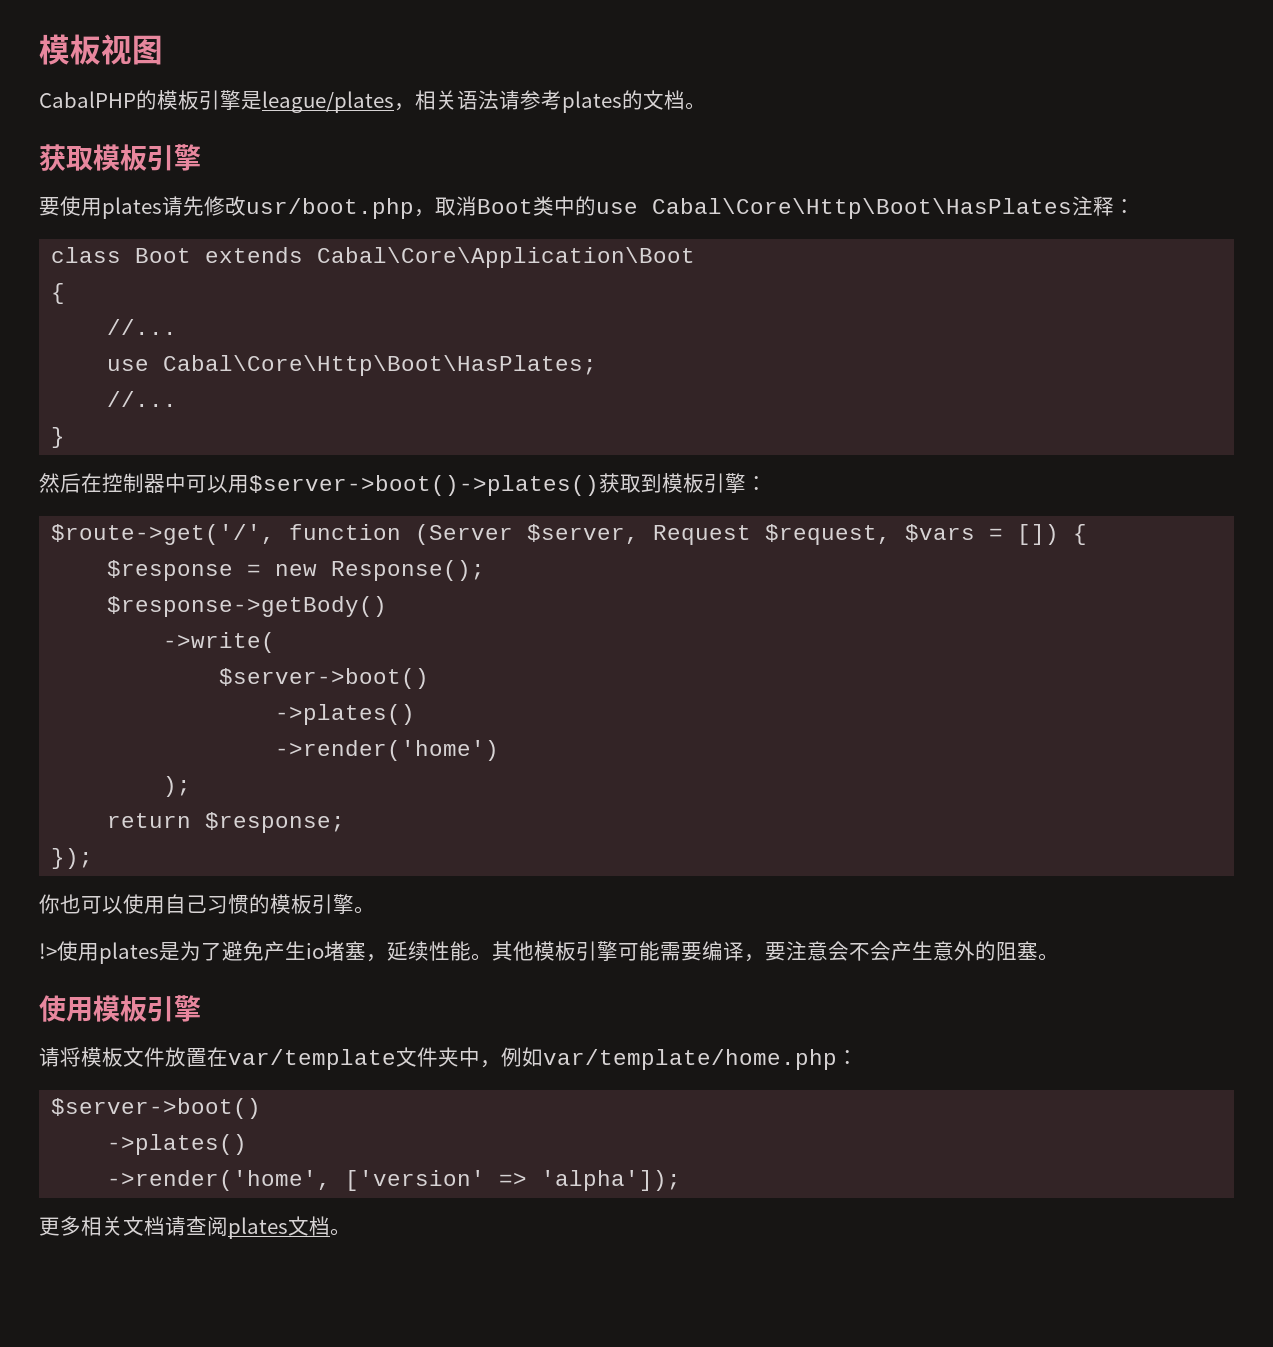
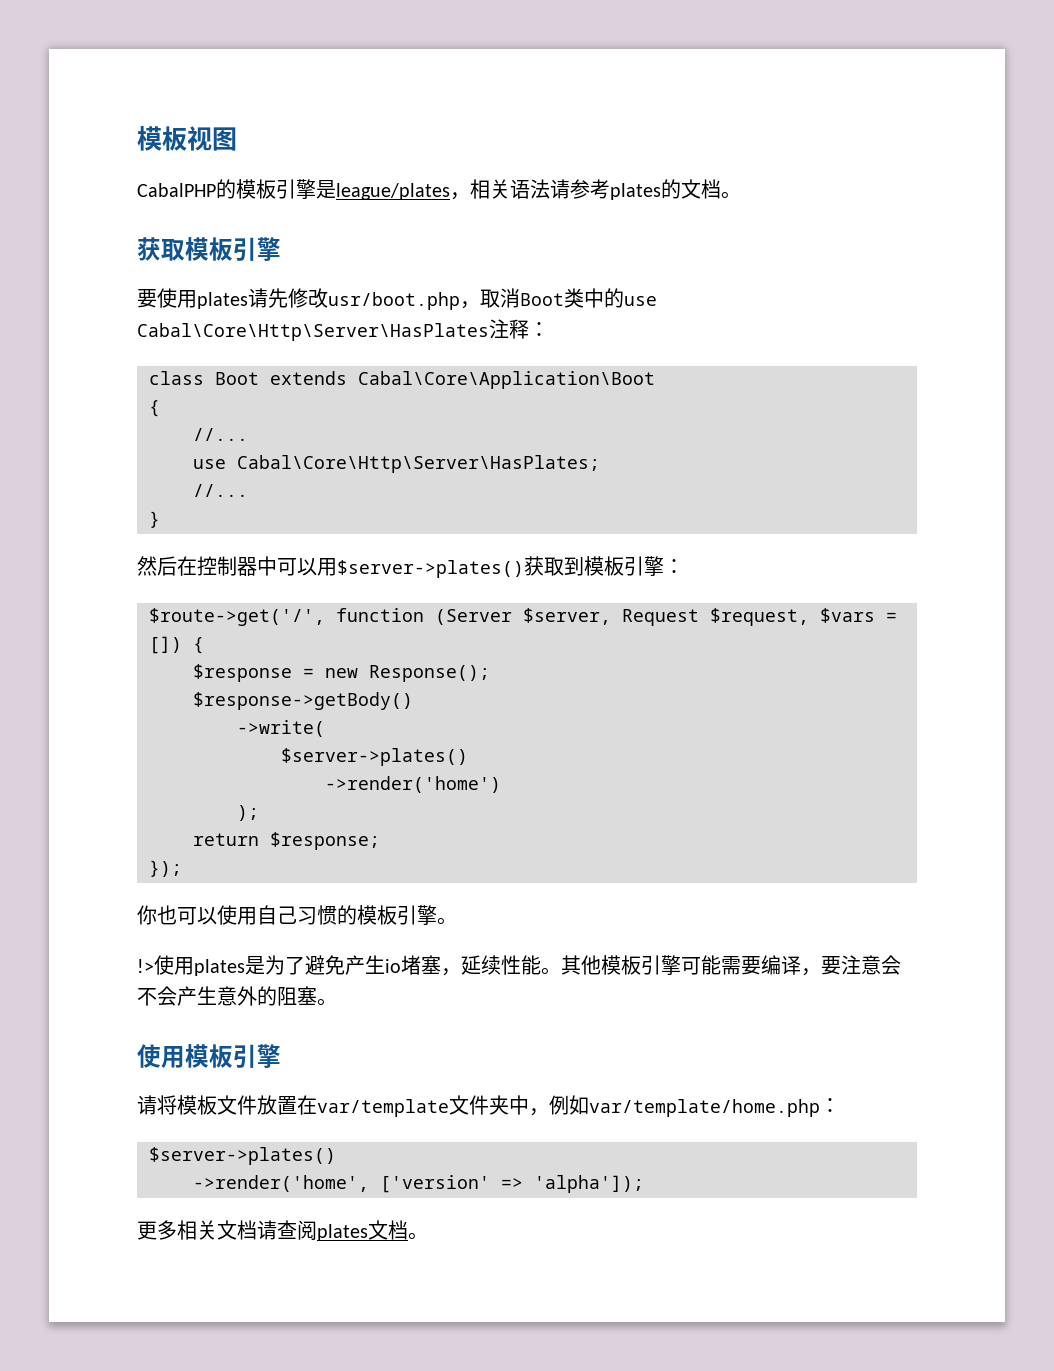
[652,198,1072,219] Cabal\Core\Http\Boot\HasPlates -> [137,323,489,341] Cabal\Core\Http\Server\HasPlates
[163,355,598,376] Cabal\Core\Http\Boot\HasPlates; -> [237,455,600,473] Cabal\Core\Http\Server\HasPlates;
[249,475,599,496] $server->boot()->plates() -> [337,560,524,578] $server->plates()
[219,668,430,689] [275,704,416,725] $server->boot() // ->plates() -> [281,748,468,766] $server->plates()
[51,1098,262,1119] [107,1134,248,1155] $server->boot() // ->plates() -> [149,1147,336,1165] $server->plates()

